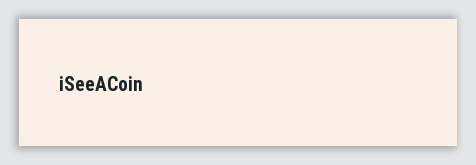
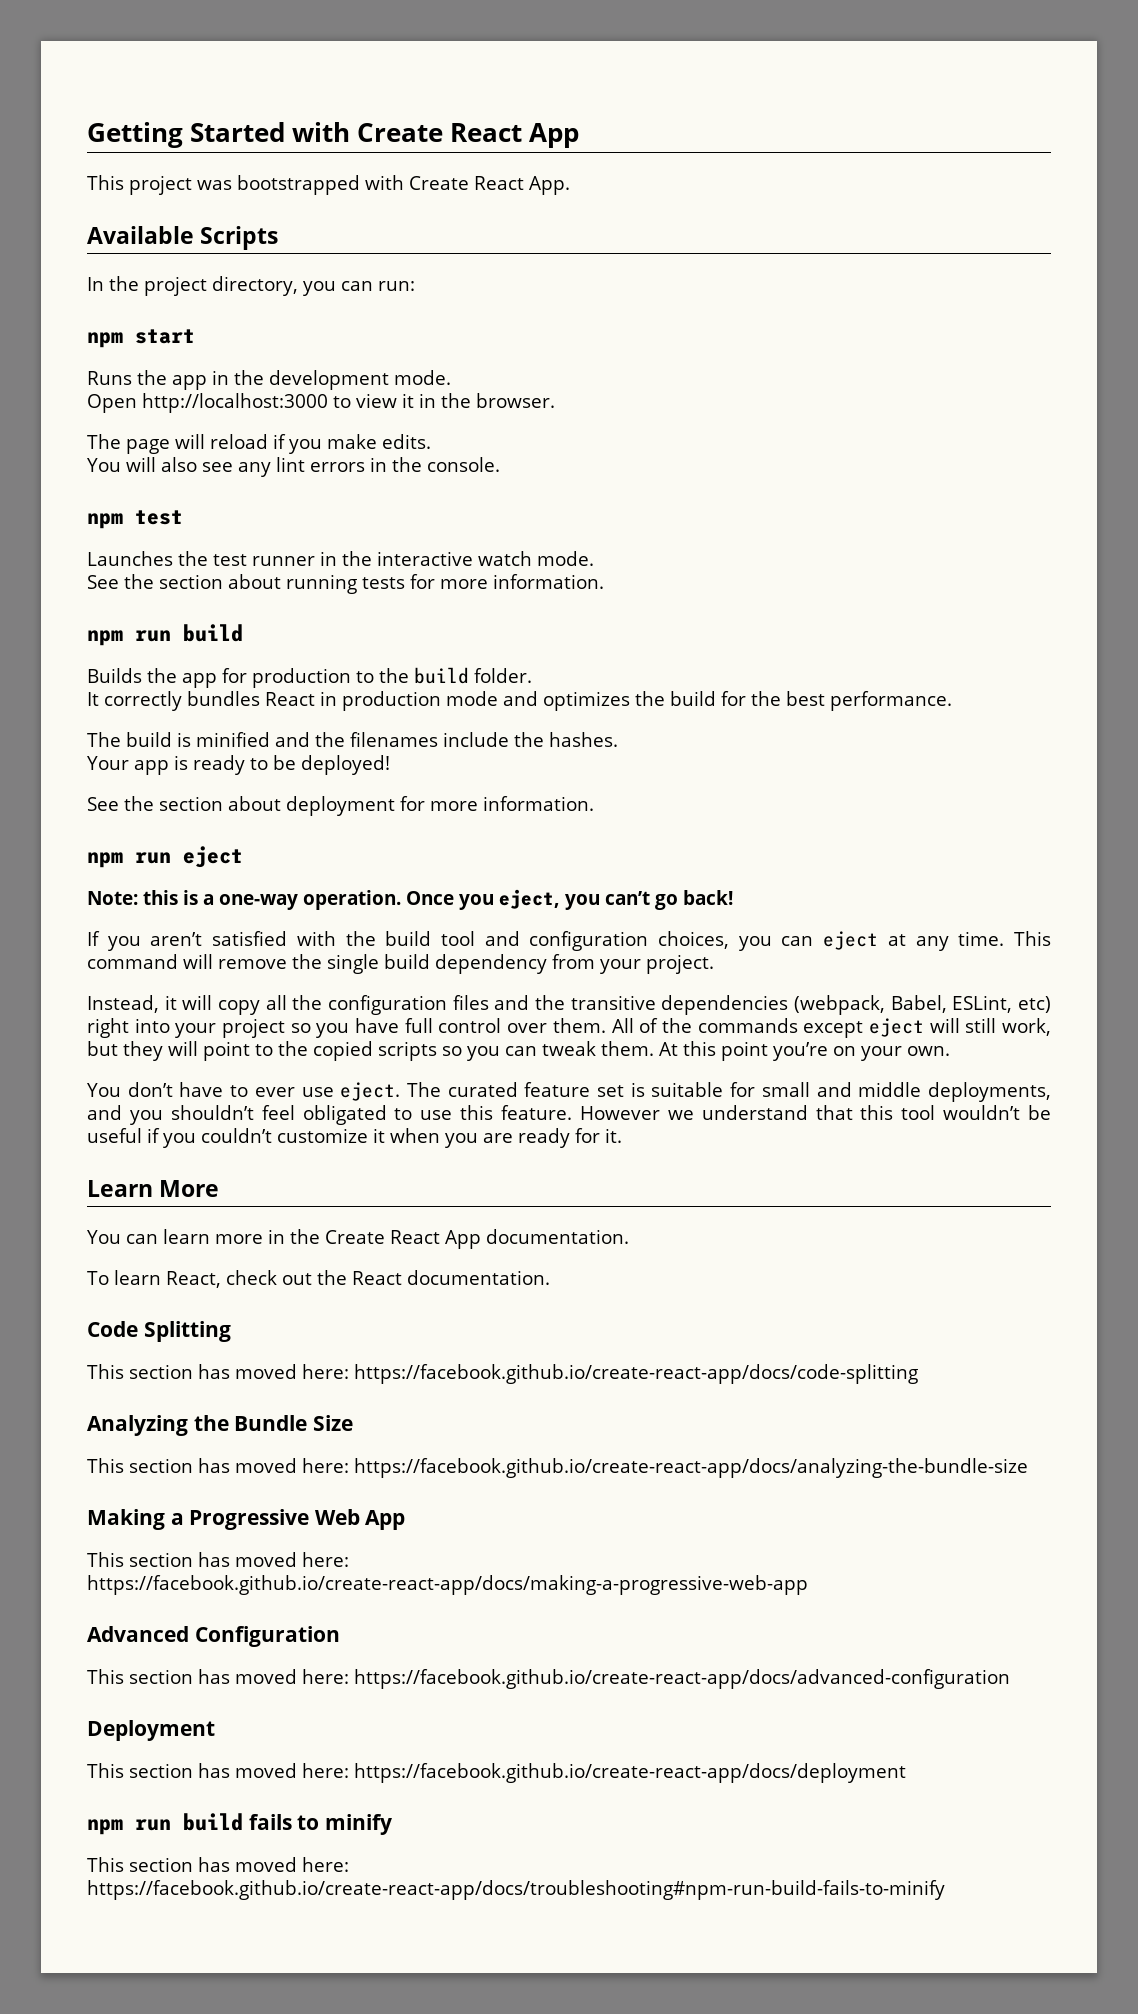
[59,76,143,91] iSeeACoin -> [87,122,580,148] [87,175,570,195] [87,226,279,250] [87,276,415,296] [87,329,195,348] [87,370,451,390] [87,393,555,413] [87,434,431,454] [87,457,500,477] [87,510,183,529] [87,551,594,566] [87,574,604,594] [87,624,243,646] [87,667,532,688] [87,691,952,711] [87,732,618,747] [87,755,390,775] [87,796,594,816] [87,846,243,868] [87,889,733,910] [87,931,1052,951] [87,954,714,974] [87,995,1051,1015] [87,1018,1052,1038] [87,1041,950,1061] [87,1082,1052,1102] [87,1105,1051,1125] [87,1128,622,1148] [87,1180,220,1197] [87,1229,629,1249] [87,1270,550,1288] [87,1321,231,1342] [87,1364,918,1384] [87,1415,353,1436] [87,1458,1028,1478] [87,1509,406,1530] [87,1552,349,1567] [87,1575,808,1595] [87,1626,340,1647] [87,1669,1010,1689] [87,1720,215,1741] [87,1763,906,1783] [87,1813,392,1835] [87,1857,349,1872] [87,1880,945,1900] Getting Started with Create React App // This project was bootstrapped with Create React App. // Available Scripts // In the project directory, you can run: // npm start // Runs the app in the development mode. // Open http://localhost:3000 to view it in the browser. // The page will reload if you make edits. // You will also see any lint errors in the console. // npm test // Launches the test runner in the interactive watch mode. // See the section about running tests for more information. // npm run build // Builds the app for production to the build folder. // It correctly bundles React in production mode and optimizes the build for the best performance. // The build is minified and the filenames include the hashes. // Your app is ready to be deployed! // See the section about deployment for more information. // npm run eject // Note: this is a one-way operation. Once you eject, you can’t go back! // If you aren’t satisfied with the build tool and configuration choices, you can eject at any time. This command will remove the single build dependency from your project. // Instead, it will copy all the configuration files and the transitive dependencies (webpack, Babel, ESLint, etc) right into your project so you have full control over them. All of the commands except eject will still work, but they will point to the copied scripts so you can tweak them. At this point you’re on your own. // You don’t have to ever use eject. The curated feature set is suitable for small and middle deployments, and you shouldn’t feel obligated to use this feature. However we understand that this tool wouldn’t be useful if you couldn’t customize it when you are ready for it. // Learn More // You can learn more in the Create React App documentation. // To learn React, check out the React documentation. // Code Splitting // This section has moved here: https://facebook.github.io/create-react-app/docs/code-splitting // Analyzing the Bundle Size // This section has moved here: https://facebook.github.io/create-react-app/docs/analyzing-the-bundle-size // Making a Progressive Web App // This section has moved here: https://facebook.github.io/create-react-app/docs/making-a-progressive-web-app // Advanced Configuration // This section has moved here: https://facebook.github.io/create-react-app/docs/advanced-configuration // Deployment // This section has moved here: https://facebook.github.io/create-react-app/docs/deployment // npm run build fails to minify // This section has moved here: https://facebook.github.io/create-react-app/docs/troubleshooting#npm-run-build-fails-to-minify

